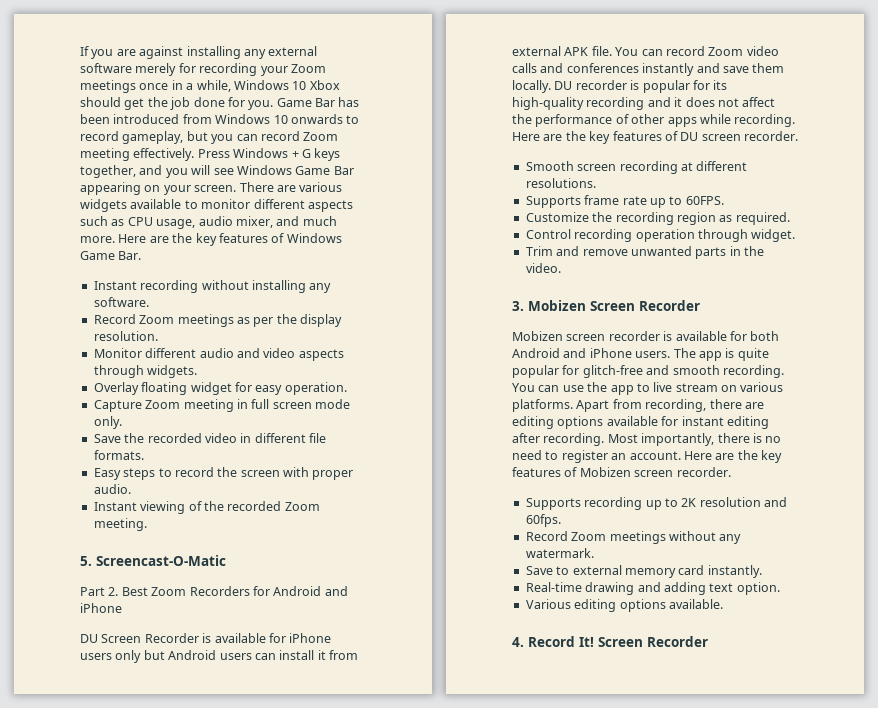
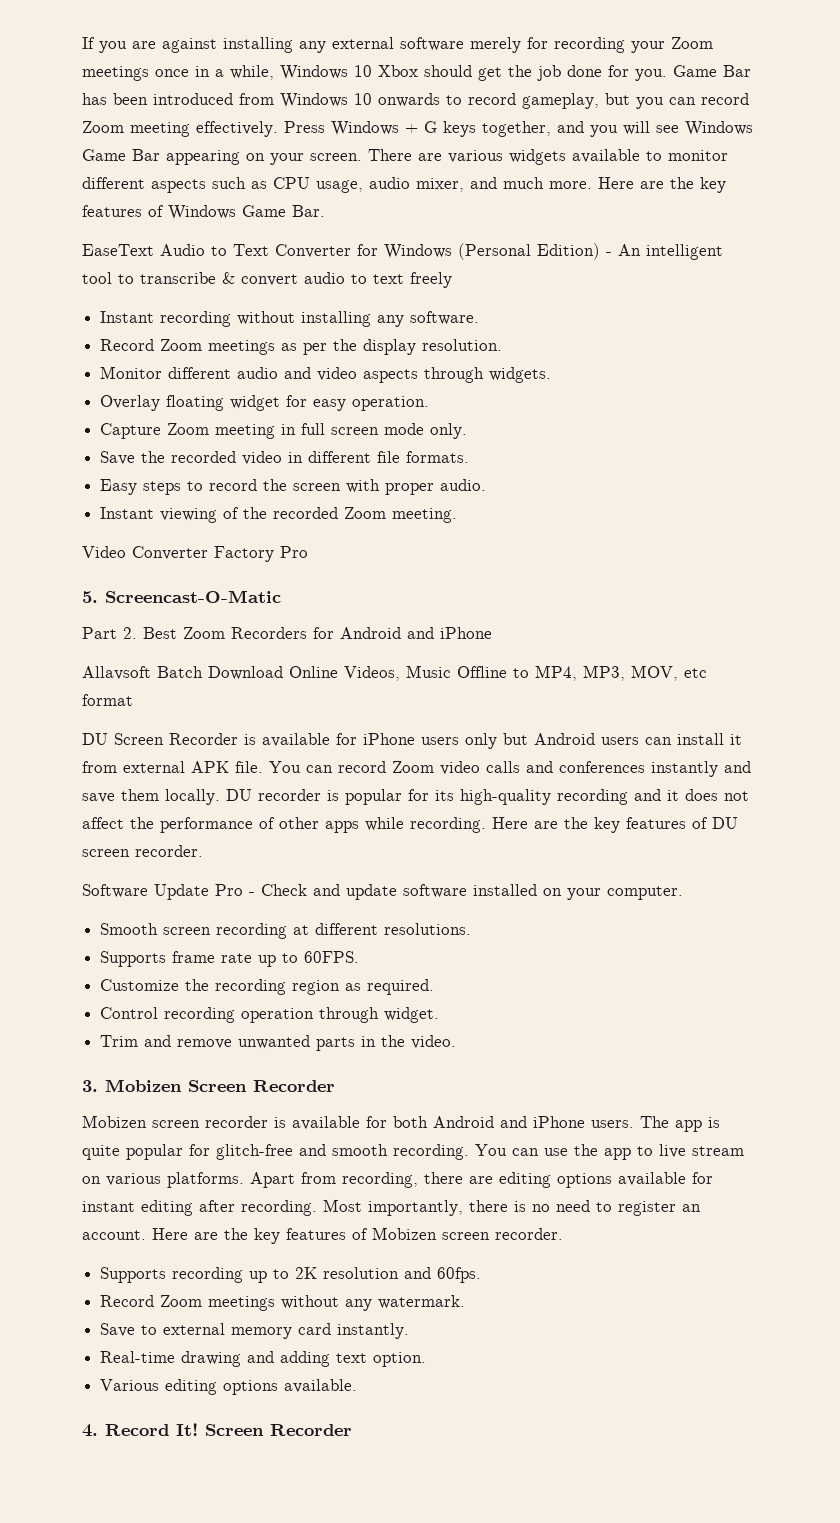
(142, 255) none -> [82,243,723,260] [82,272,452,288] // EaseText Audio to Text Converter for Windows (Personal Edition) - An intelligent tool to transcribe & convert audio to text freely
(147, 524) none -> [82,546,308,562] // Video Converter Factory Pro
(122, 608) none -> [82,665,707,681] [82,694,133,706] // Allavsoft Batch Download Online Videos, Music Offline to MP4, MP3, MOV, etc format
(798, 136) none -> [82,884,683,900] // Software Update Pro - Check and update software installed on your computer.

